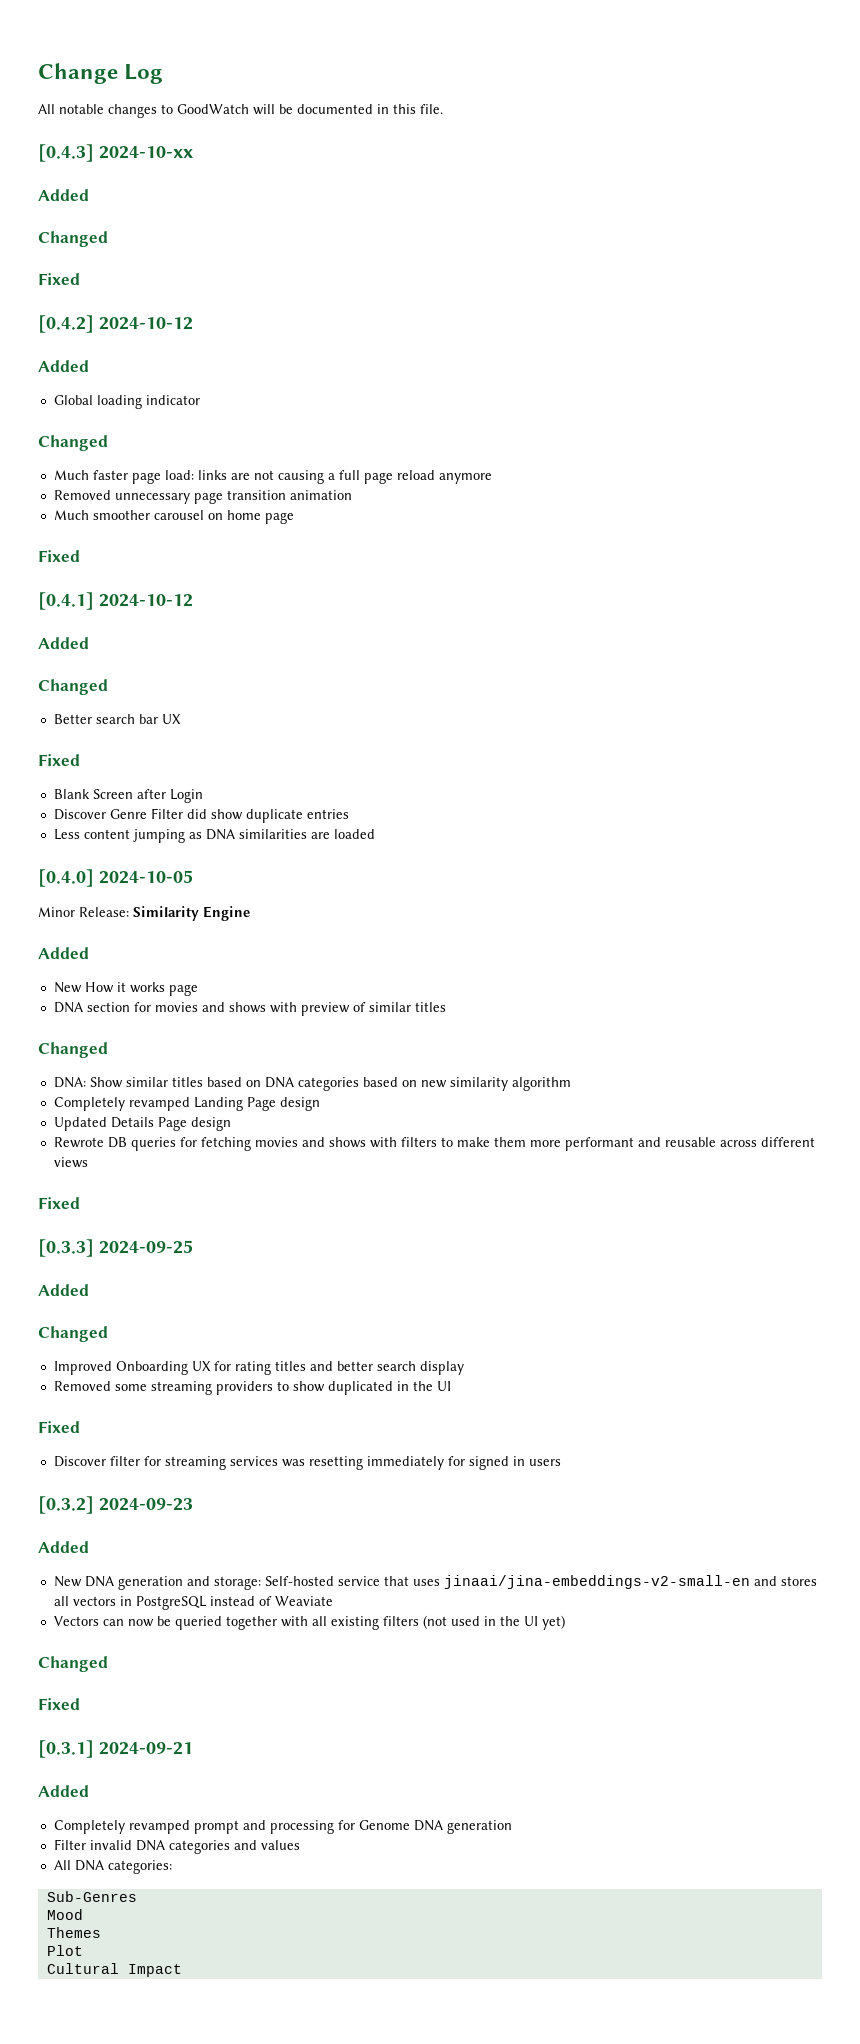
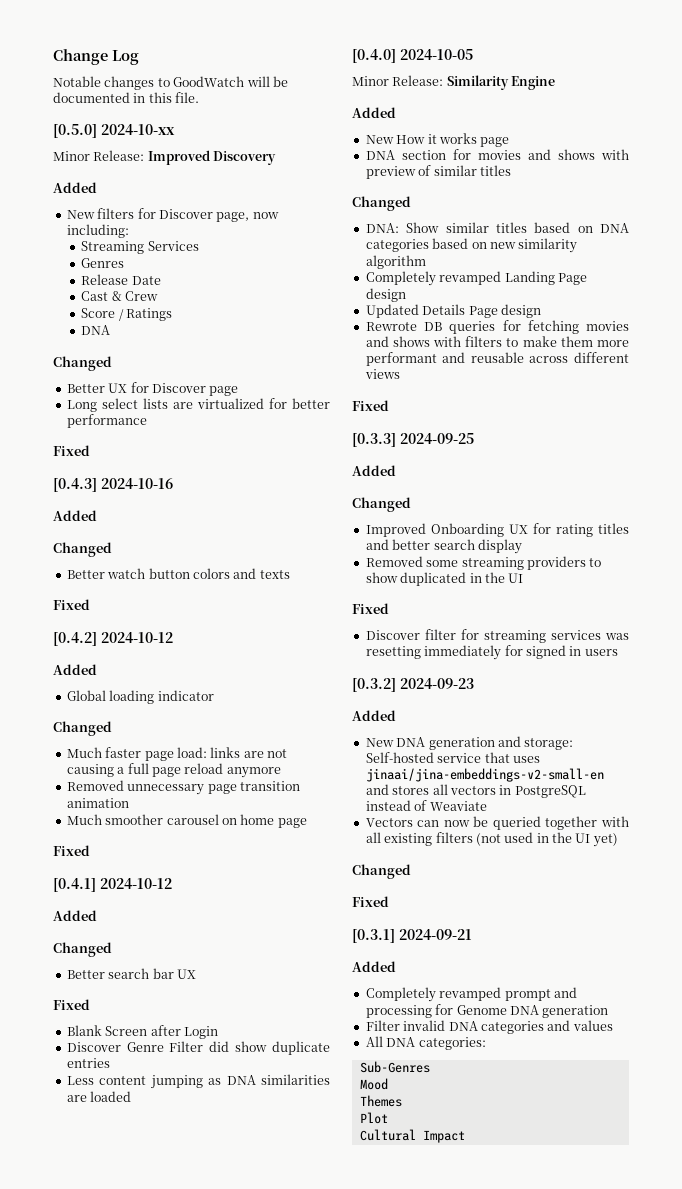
[38,104,104,114] All notable -> [53,76,101,87] Notable
(443, 109) none -> [53,124,175,138] [53,150,277,165] [53,182,97,193] [66,208,279,222] [66,224,129,238] [81,241,199,254] [81,258,125,268] [81,274,161,285] [81,291,159,301] [81,308,173,321] [81,325,111,335] [53,356,112,371] [66,382,239,396] [66,398,330,412] [66,414,147,428] [53,445,90,456] // [0.5.0] 2024-10-xx // Minor Release: Improved Discovery // Added // New filters for Discover page, now including: // Streaming Services // Genres // Release Date // Cast & Crew // Score / Ratings // DNA // Changed // Better UX for Discover page // Long select lists are virtualized for better performance // Fixed
[99,146,195,159] [38,189,89,201] [38,231,108,247] 2024-10-xx // Added // Changed -> [101,478,173,489] [53,510,97,521] [53,542,112,557] [66,568,290,579] 2024-10-16 // Added // Changed // Better watch button colors and texts

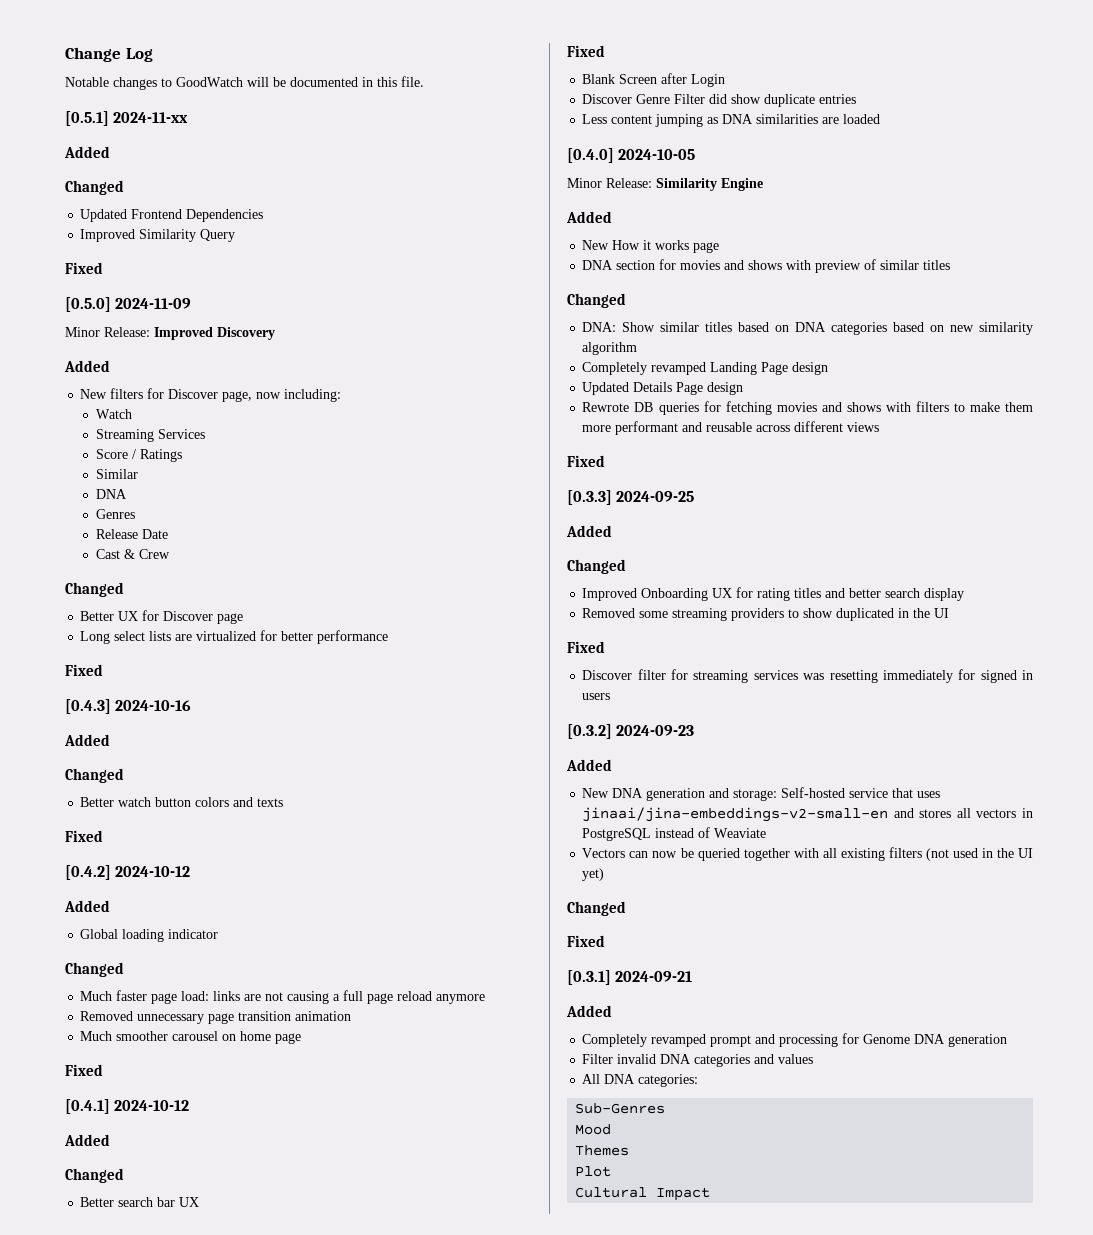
(200, 97) none -> [65,111,189,126] [64,146,110,158] [65,180,124,195] [80,209,264,222] [80,229,236,242] [65,262,103,274] // [0.5.1] 2024-11-xx // Added // Changed // Updated Frontend Dependencies // Improved Similarity Query // Fixed
[101,124,175,135] 2024-10-xx -> [115,298,192,309] 2024-11-09
(129, 231) none -> [95,409,132,419] // Watch
(199, 246) none -> [95,449,182,462] [95,469,138,479] [95,489,127,499] // Score / Ratings // Similar // DNA
[81,308,173,321] [81,325,111,335] // Score / Ratings // DNA -> (170, 554) none

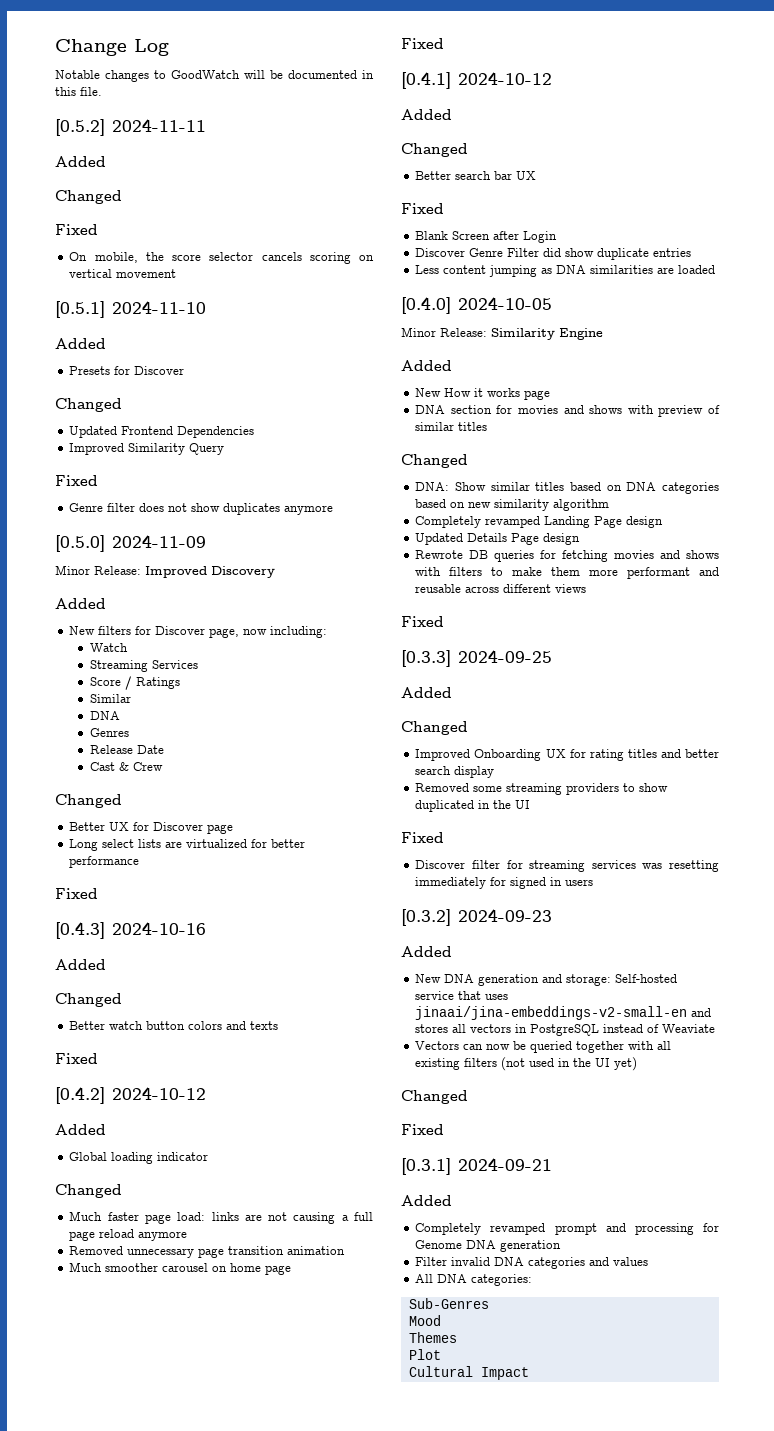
[65,111,189,126] [64,146,110,158] [65,180,124,195] [0.5.1] 2024-11-xx // Added // Changed -> [55,119,206,136] [55,156,106,167] [55,190,122,204] [55,224,98,235] [69,252,374,264] [69,269,177,278] [55,301,206,318] [55,338,106,349] [69,366,185,375] [55,398,122,412] [0.5.2] 2024-11-11 // Added // Changed // Fixed // On mobile, the score selector cancels scoring on vertical movement // [0.5.1] 2024-11-10 // Added // Presets for Discover // Changed
(103, 268) none -> [69,503,334,515] // Genre filter does not show duplicates anymore

